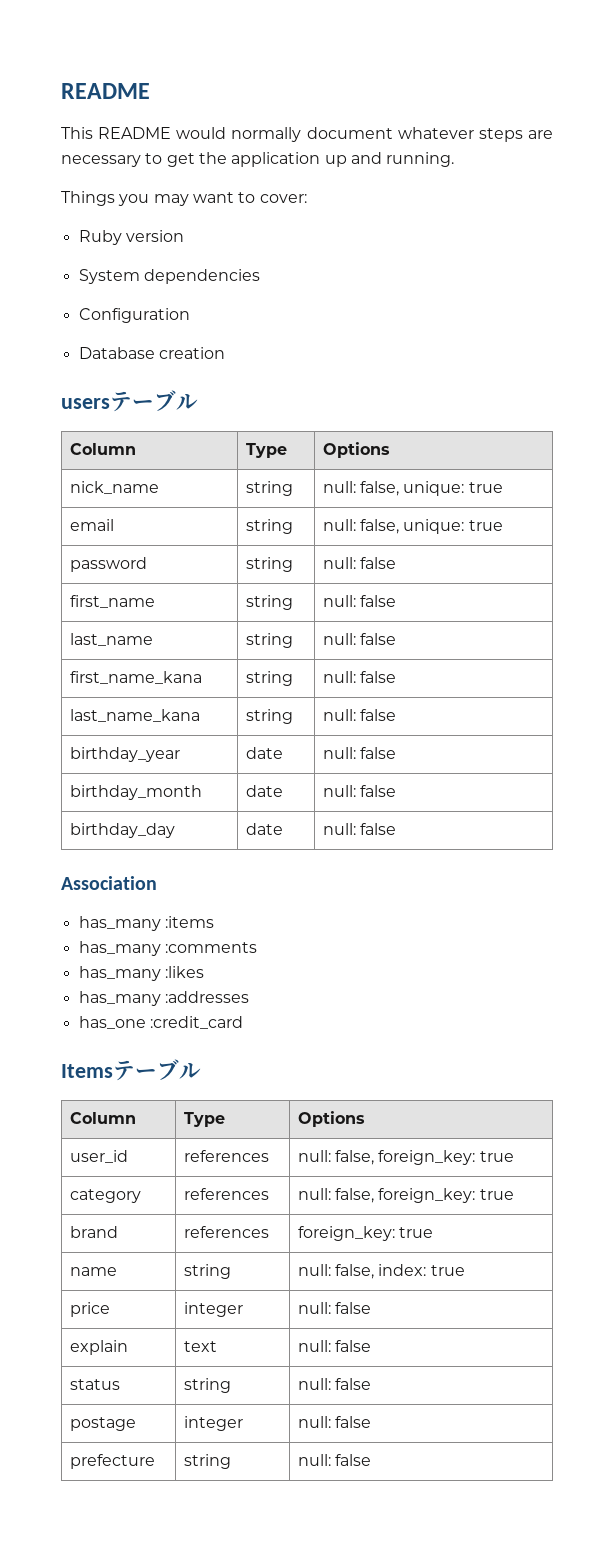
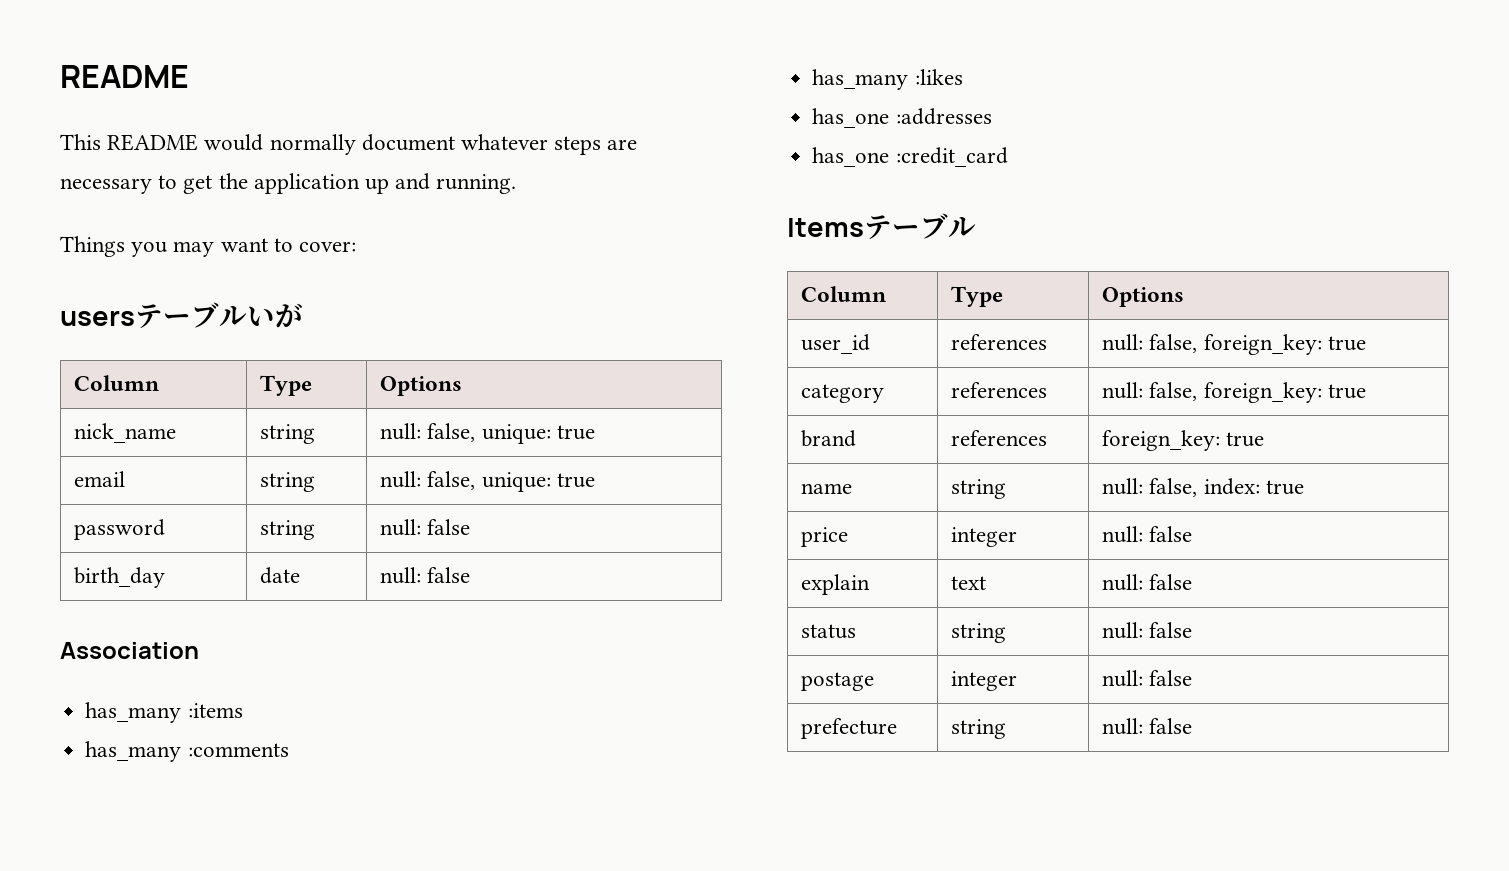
[78,230,184,245] [78,269,260,284] [78,308,190,323] [78,347,225,359] // Ruby version // System dependencies // Configuration // Database creation -> (357, 246) none
(198, 402) none -> [247,303,303,328] いが
[69,595,155,608] [245,595,293,610] [322,595,397,607] [69,633,153,646] [245,633,293,648] [322,633,397,645] [69,671,202,684] [245,671,293,686] [322,671,397,683] [69,709,200,722] [245,709,293,724] [322,709,397,721] [69,747,180,762] [245,747,283,759] [322,747,397,759] [69,785,202,800] [245,785,283,797] [322,785,397,797] [69,823,175,838] first_name | string | null: false // last_name | string | null: false // first_name_kana | string | null: false // last_name_kana | string | null: false // birthday_year | date | null: false // birthday_month | date | null: false // birthday_day -> [74,567,166,588] birth_day
[78,991,161,1006] has_many -> [812,108,890,128] has_one

